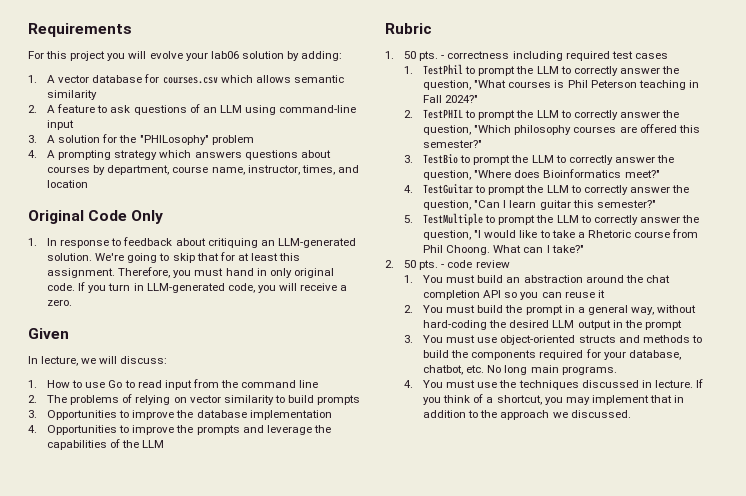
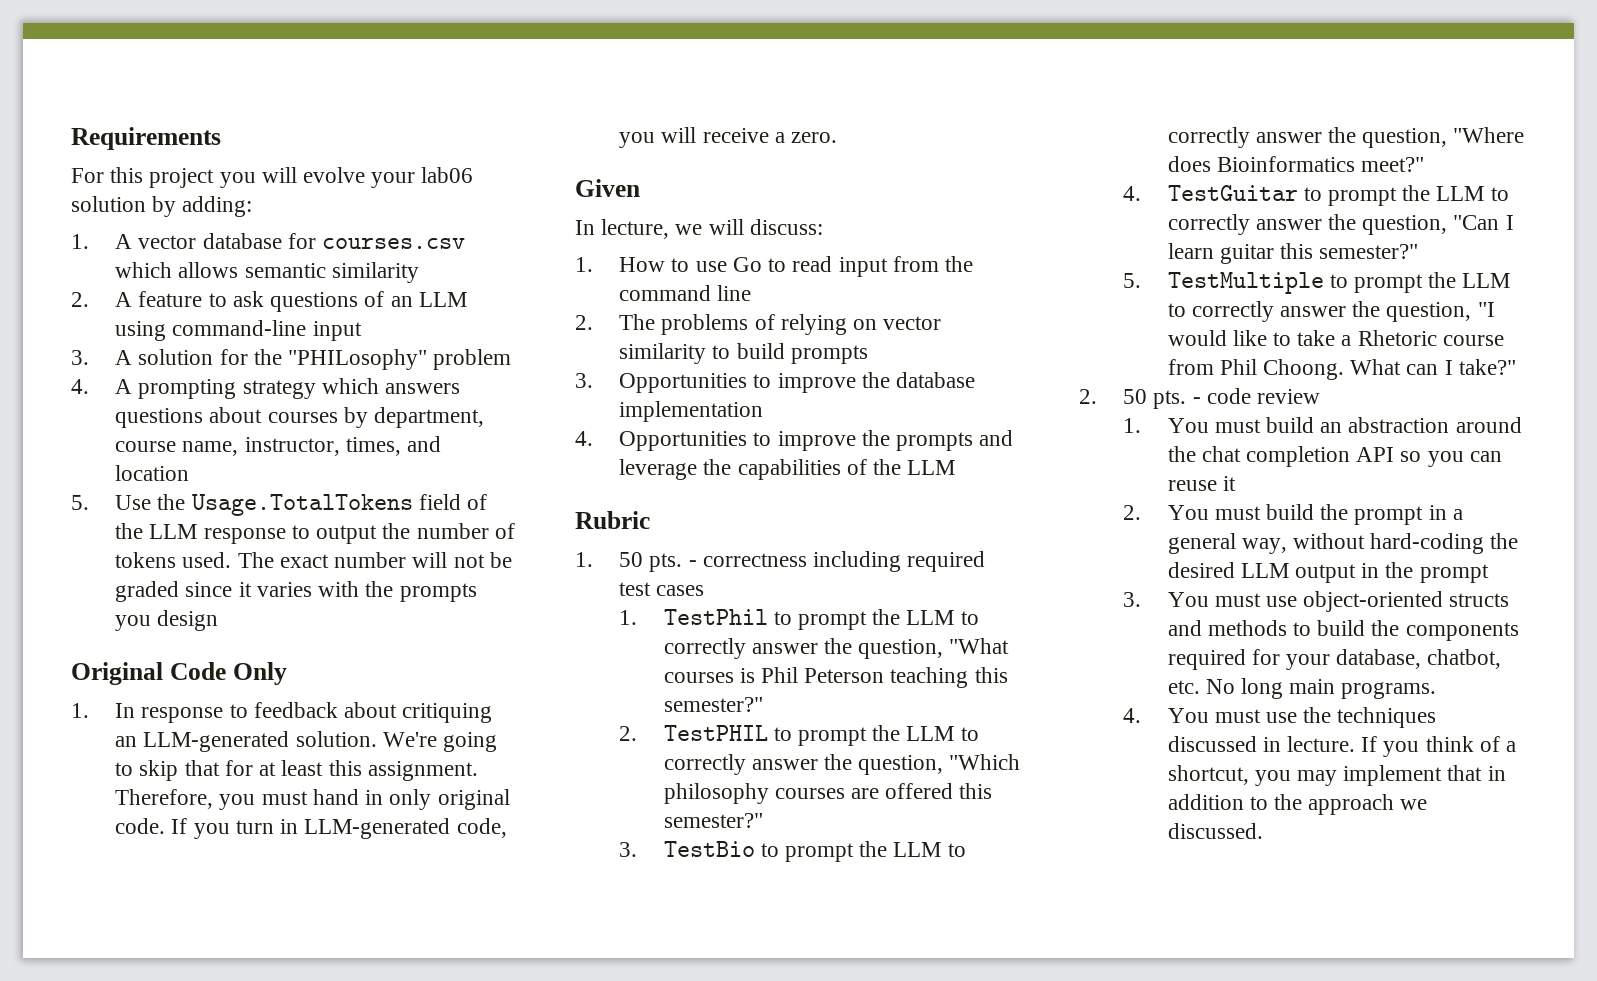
(89, 184) none -> [71,494,488,516] [115,523,515,544] [115,552,512,568] [115,581,477,602] [115,610,219,631] // 5. Use the Usage.TotalTokens field of the LLM response to output the number of tokens used. The exact number will not be graded since it varies with the prompts you design
[688,80,699,88] [423,95,479,103] in Fall 2024?" -> [974,667,1008,683] [663,697,763,712] this semester?"

